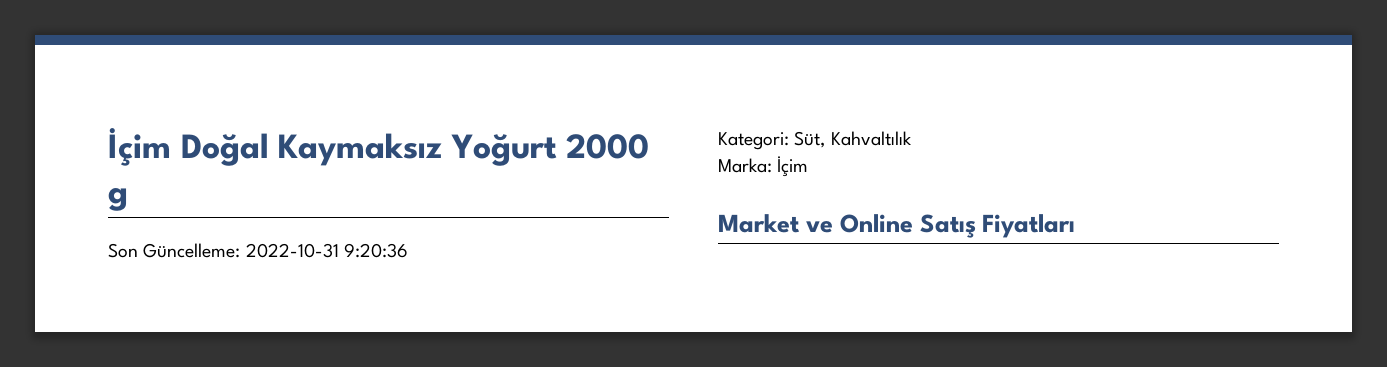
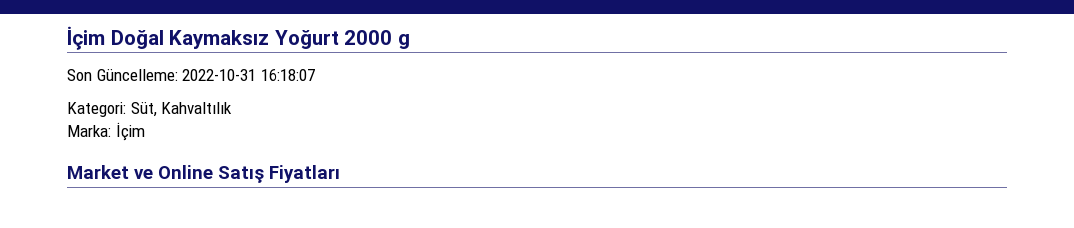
[343,243,408,258] 9:20:36 -> [260,69,315,81] 16:18:07

